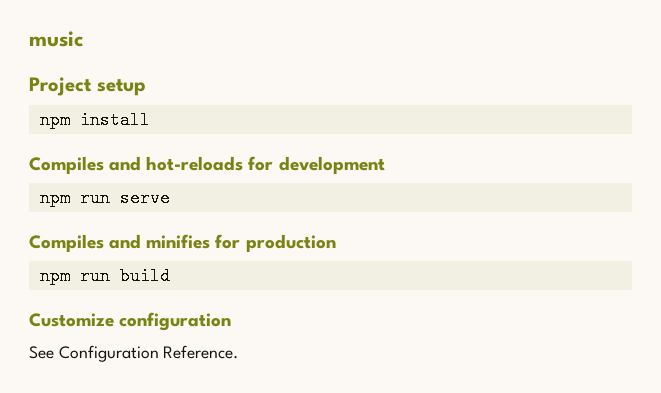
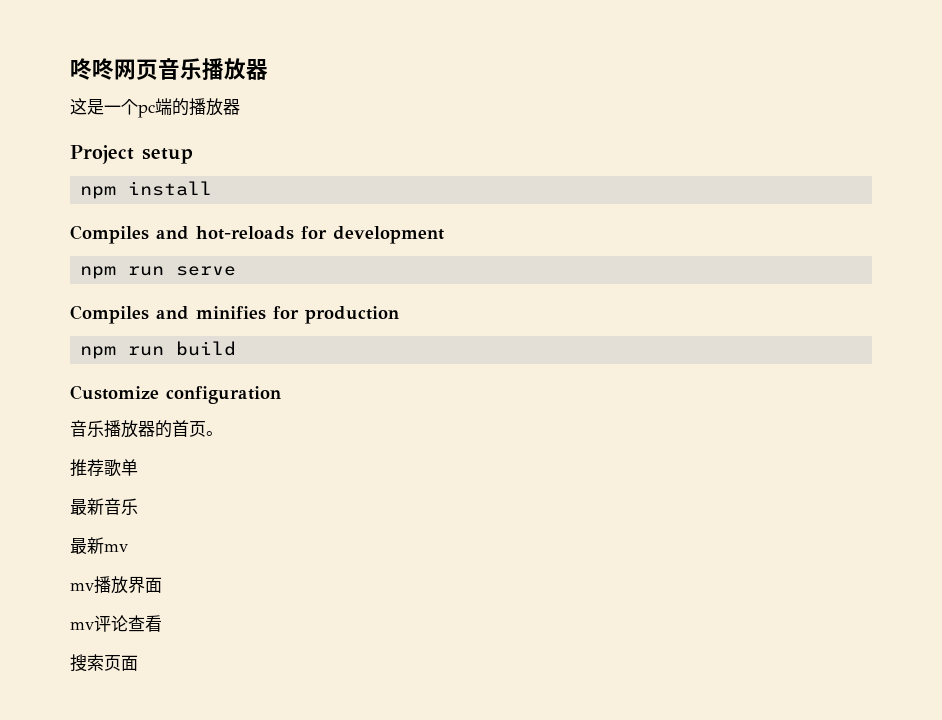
[29,31,83,47] music -> [70,58,268,80] [70,98,240,118] 咚咚网页音乐播放器 // 这是一个pc端的播放器
[29,345,239,362] See Configuration Reference. -> [70,420,223,438] [70,459,138,477] [70,498,138,515] [70,537,128,554] [70,576,162,594] [70,615,162,632] [70,654,138,672] 音乐播放器的首页。 // 推荐歌单 // 最新音乐 // 最新mv // mv播放界面 // mv评论查看 // 搜索页面

